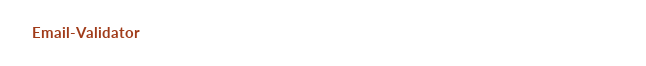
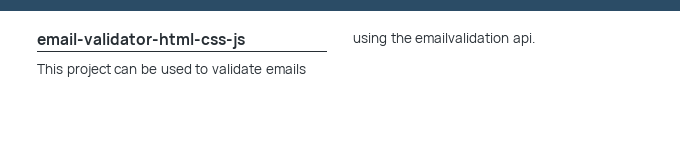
[32,27,140,38] Email-Validator -> [37,33,245,49] [37,64,306,77] [353,33,535,46] email-validator-html-css-js // This project can be used to validate emails using the emailvalidation api.

